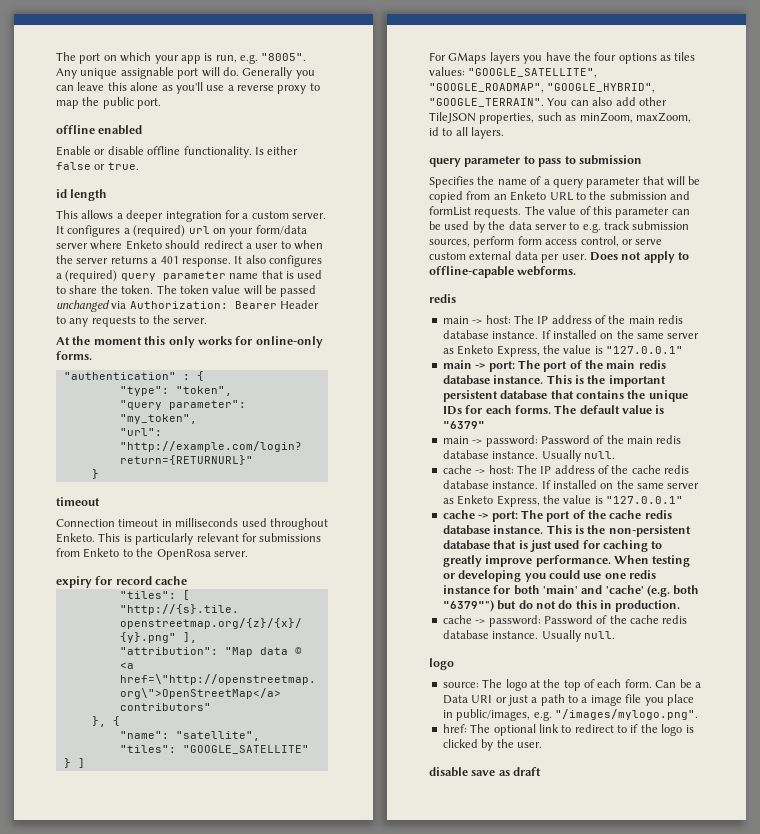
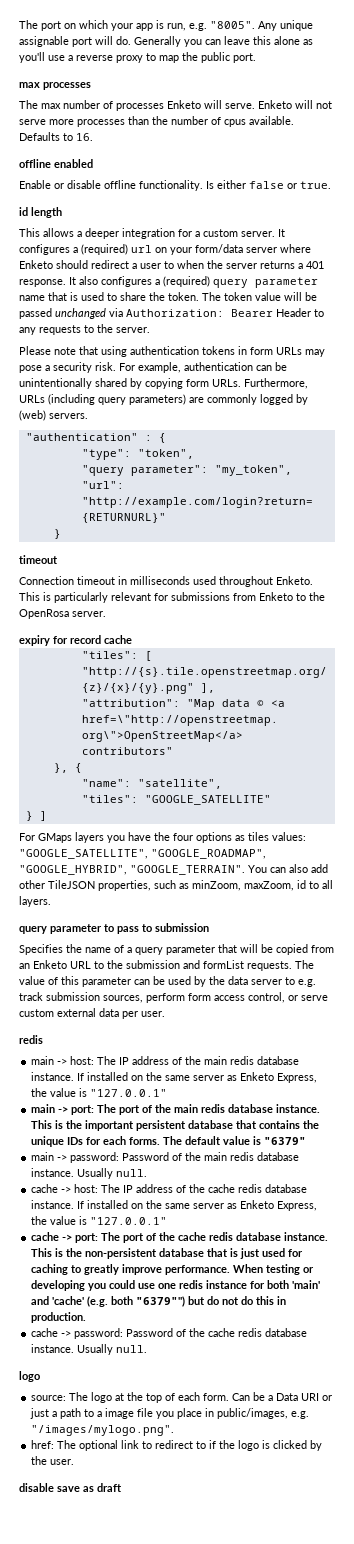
(162, 103) none -> [19,82,91,90] [19,100,332,111] [19,116,294,127] [19,132,93,141] // max processes // The max number of processes Enketo will serve. Enketo will not serve more processes than the number of cpus available. Defaults to 16.
[56,336,323,348] [56,351,92,360] At the moment this only works for online-only forms. -> [19,346,325,357] [19,362,287,373] [19,378,308,389] [19,394,308,405] [19,410,88,421] Please note that using authentication tokens in form URLs may pose a security risk. For example, authentication can be unintentionally shared by copying form URLs. Furthermore, URLs (including query parameters) are commonly logged by (web) servers.
[589,251,689,263] [429,266,577,278] Does not apply to offline-capable webforms. -> (165, 1014) none

